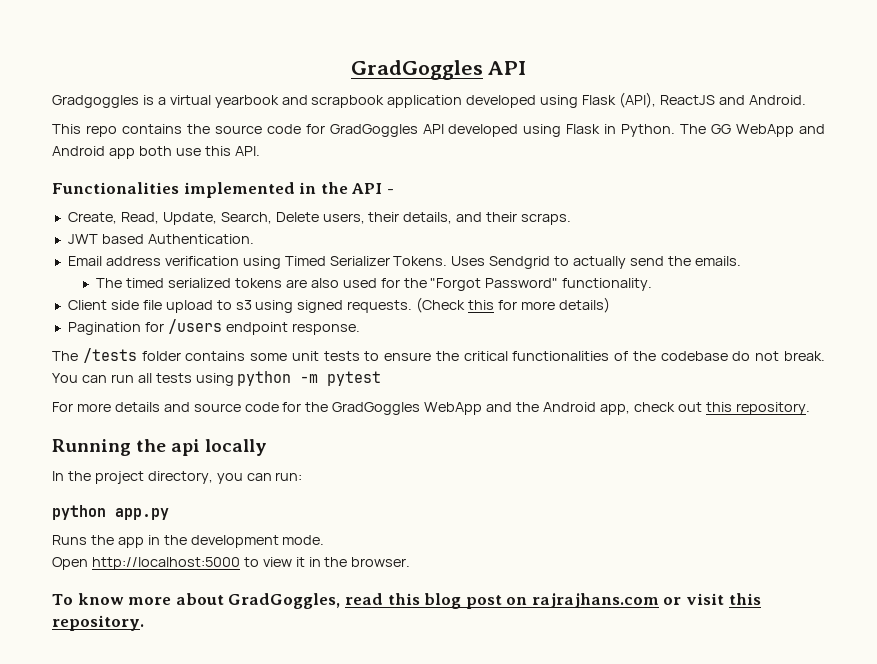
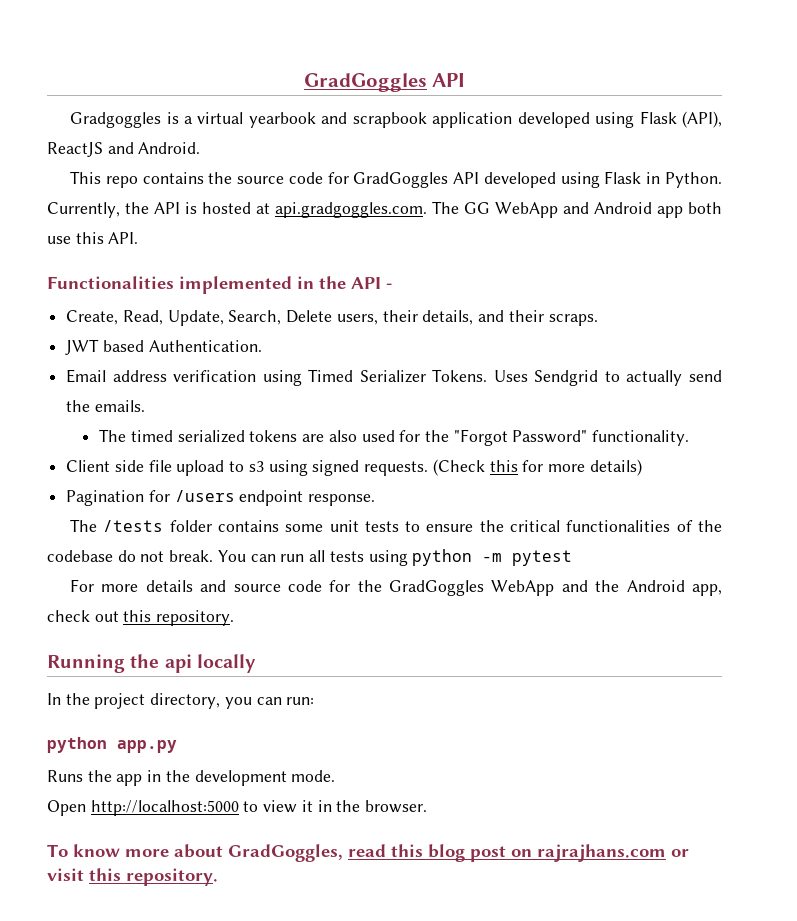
(676, 130) none -> [47,202,427,218] Currently, the API is hosted at api.gradgoggles.com.

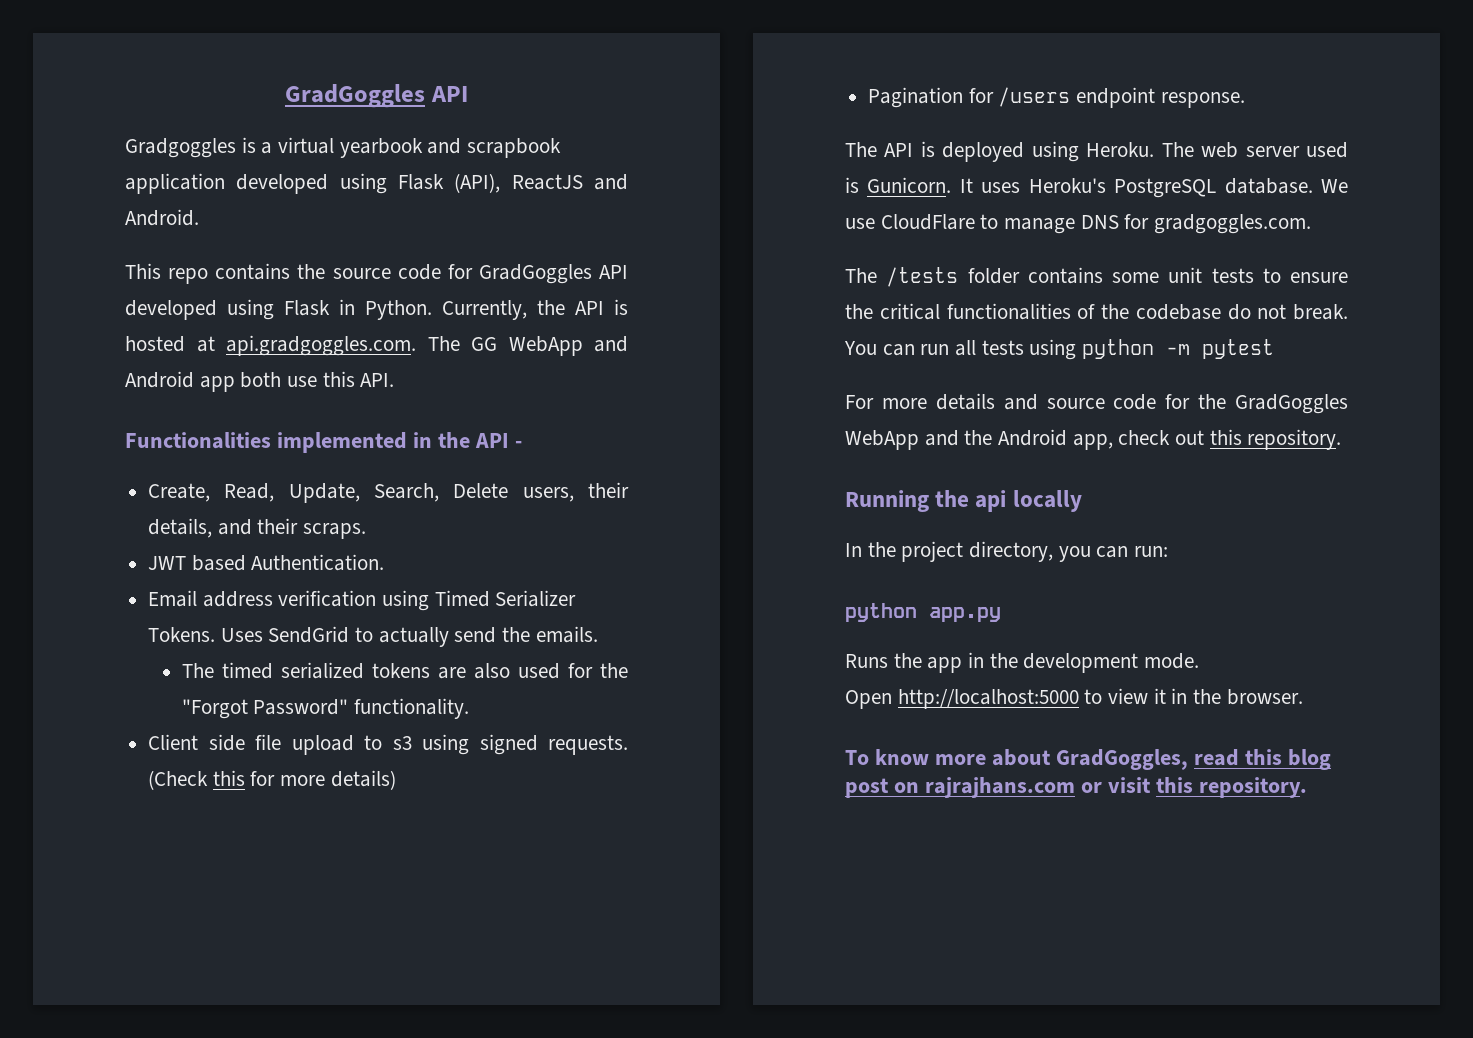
[534,370,599,386] Sendgrid -> [268,626,350,643] SendGrid
(376, 500) none -> [845,141,1348,162] [845,177,1348,198] [845,214,1312,234] // The API is deployed using Heroku. The web server used is Gunicorn. It uses Heroku's PostgreSQL database. We use CloudFlare to manage DNS for gradgoggles.com.

